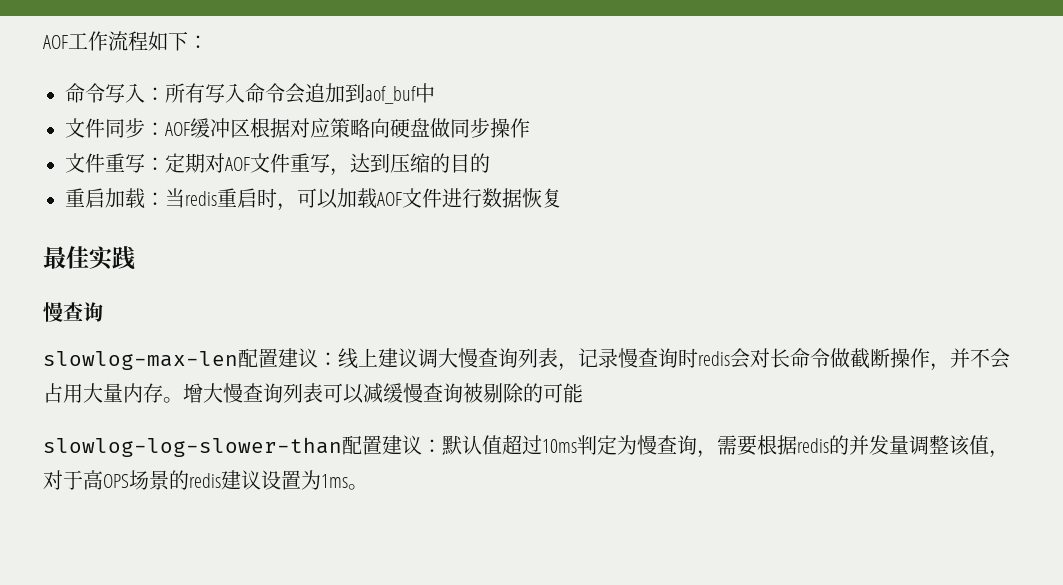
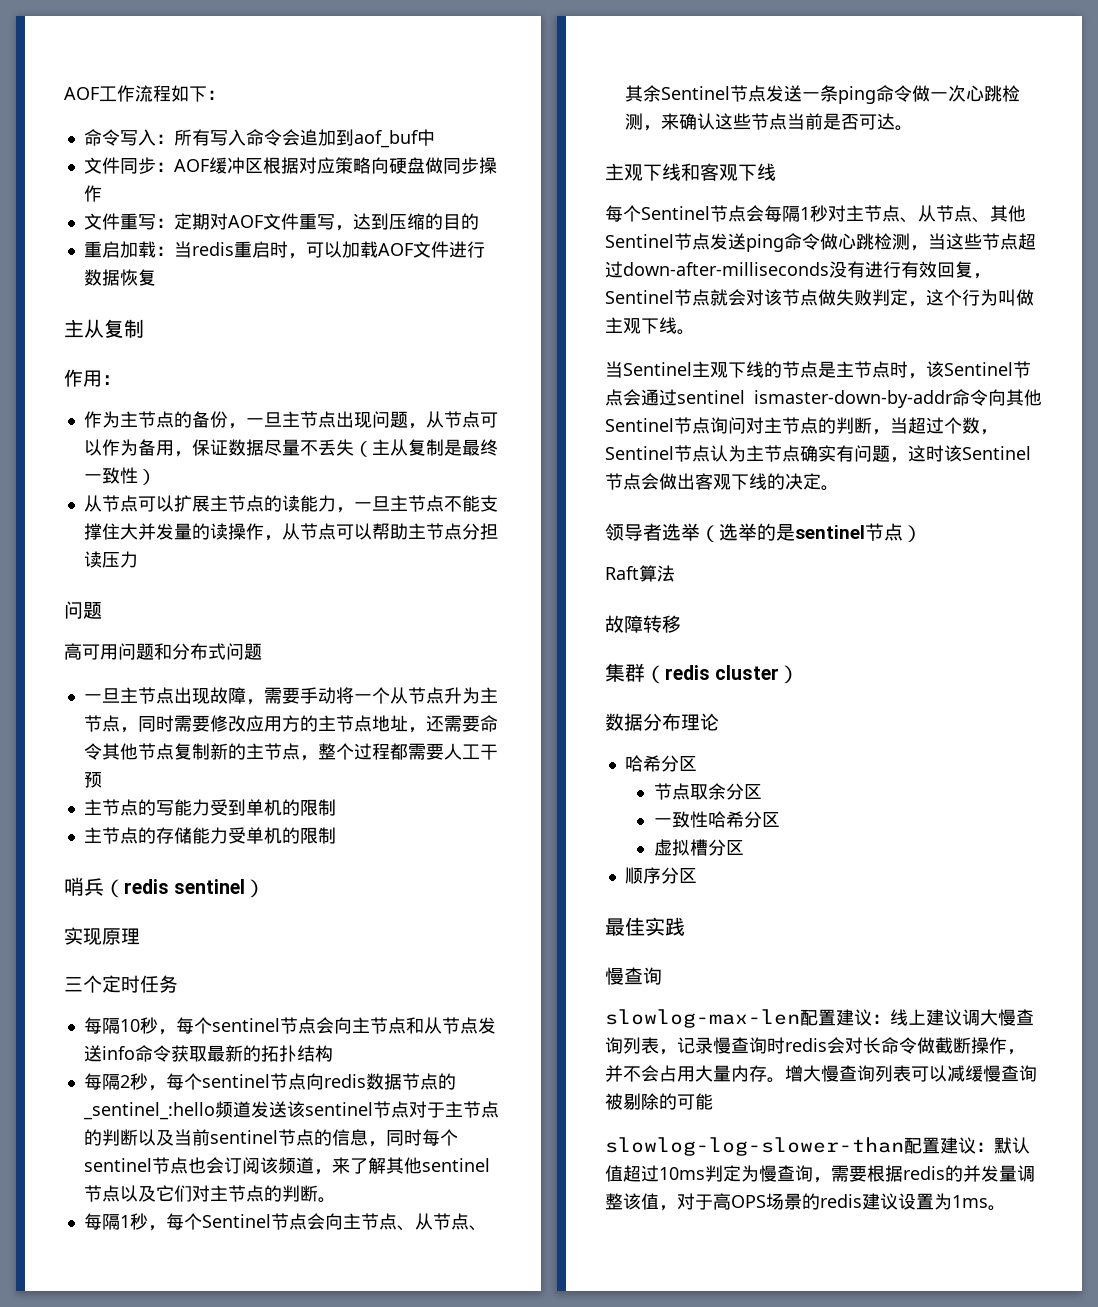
(562, 198) none -> [64,319,144,338] [64,369,121,387] [83,411,498,429] [83,439,498,457] [83,467,156,485] [83,495,498,513] [83,523,498,541] [83,551,138,568] [64,601,102,619] [64,643,262,660] [83,687,498,705] [83,715,498,733] [83,743,498,761] [83,772,102,788] [83,799,336,816] [83,827,336,844] [64,877,266,898] [64,927,140,945] [64,975,178,993] [83,1017,496,1035] [83,1045,333,1062] [83,1073,456,1091] [82,1101,499,1120] [83,1129,458,1147] [83,1157,490,1175] [83,1185,336,1203] [83,1213,487,1231] [624,85,1020,104] [624,113,913,131] [605,163,776,181] [605,205,1026,223] [605,233,1036,252] [605,261,991,279] [605,289,1034,307] [605,317,695,335] [605,361,1031,379] [605,389,1042,408] [605,417,998,435] [605,445,1031,463] [605,473,839,491] [605,523,922,542] [605,565,675,582] [605,615,681,633] [605,663,800,684] [605,713,719,731] [624,755,697,772] [653,783,762,800] [653,811,780,828] [653,839,744,856] [624,867,697,884] // 主从复制 // 作用： // 作为主节点的备份，一旦主节点出现问题，从节点可以作为备用，保证数据尽量不丢失（主从复制是最终一致性） // 从节点可以扩展主节点的读能力，一旦主节点不能支撑住大并发量的读操作，从节点可以帮助主节点分担读压力 // 问题 // 高可用问题和分布式问题 // 一旦主节点出现故障，需要手动将一个从节点升为主节点，同时需要修改应用方的主节点地址，还需要命令其他节点复制新的主节点，整个过程都需要人工干预 // 主节点的写能力受到单机的限制 // 主节点的存储能力受单机的限制 // 哨兵（redis sentinel） // 实现原理 // 三个定时任务 // 每隔10秒，每个sentinel节点会向主节点和从节点发送info命令获取最新的拓扑结构 // 每隔2秒，每个sentinel节点向redis数据节点的_sentinel_:hello频道发送该sentinel节点对于主节点的判断以及当前sentinel节点的信息，同时每个sentinel节点也会订阅该频道，来了解其他sentinel节点以及它们对主节点的判断。 // 每隔1秒，每个Sentinel节点会向主节点、从节点、其余Sentinel节点发送一条ping命令做一次心跳检测，来确认这些节点当前是否可达。 // 主观下线和客观下线 // 每个Sentinel节点会每隔1秒对主节点、从节点、其他Sentinel节点发送ping命令做心跳检测，当这些节点超过down-after-milliseconds没有进行有效回复，Sentinel节点就会对该节点做失败判定，这个行为叫做主观下线。 // 当Sentinel主观下线的节点是主节点时，该Sentinel节点会通过sentinel ismaster-down-by-addr命令向其他Sentinel节点询问对主节点的判断，当超过个数，Sentinel节点认为主节点确实有问题，这时该Sentinel节点会做出客观下线的决定。 // 领导者选举（选举的是sentinel节点） // Raft算法 // 故障转移 // 集群（redis cluster） // 数据分布理论 // 哈希分区 // 节点取余分区 // 一致性哈希分区 // 虚拟槽分区 // 顺序分区

